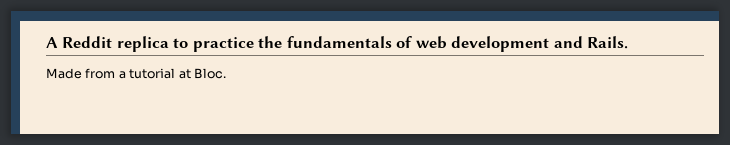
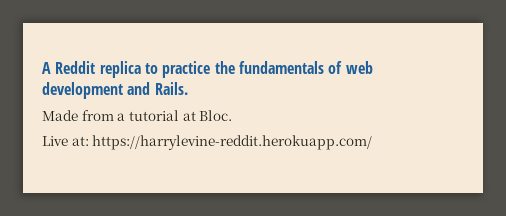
(226, 73) none -> [42,135,373,150] // Live at: https://harrylevine-reddit.herokuapp.com/

